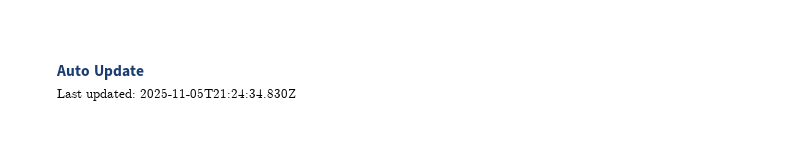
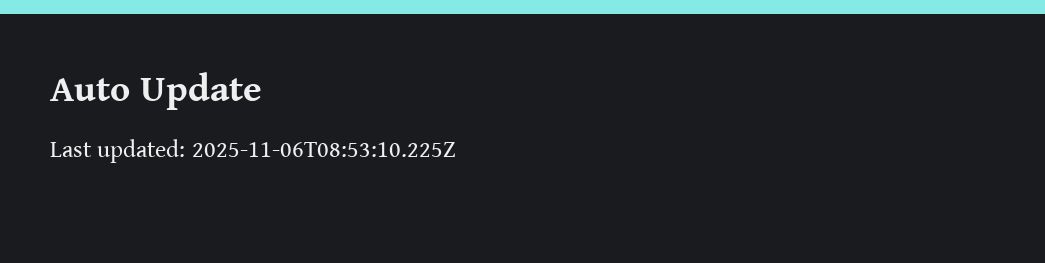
[140,88,296,98] 2025-11-05T21:24:34.830Z -> [191,142,456,157] 2025-11-06T08:53:10.225Z

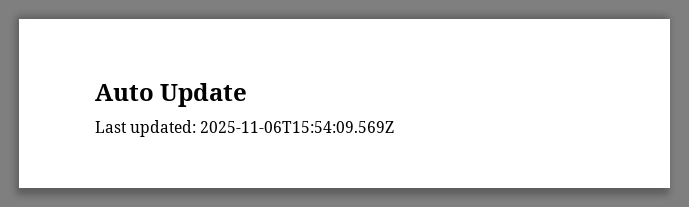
[191,142,456,157] 2025-11-06T08:53:10.225Z -> [200,121,395,133] 2025-11-06T15:54:09.569Z

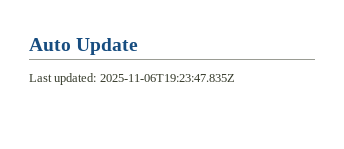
[200,121,395,133] 2025-11-06T15:54:09.569Z -> [99,74,235,82] 2025-11-06T19:23:47.835Z

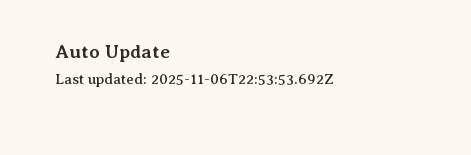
[99,74,235,82] 2025-11-06T19:23:47.835Z -> [151,74,335,85] 2025-11-06T22:53:53.692Z

